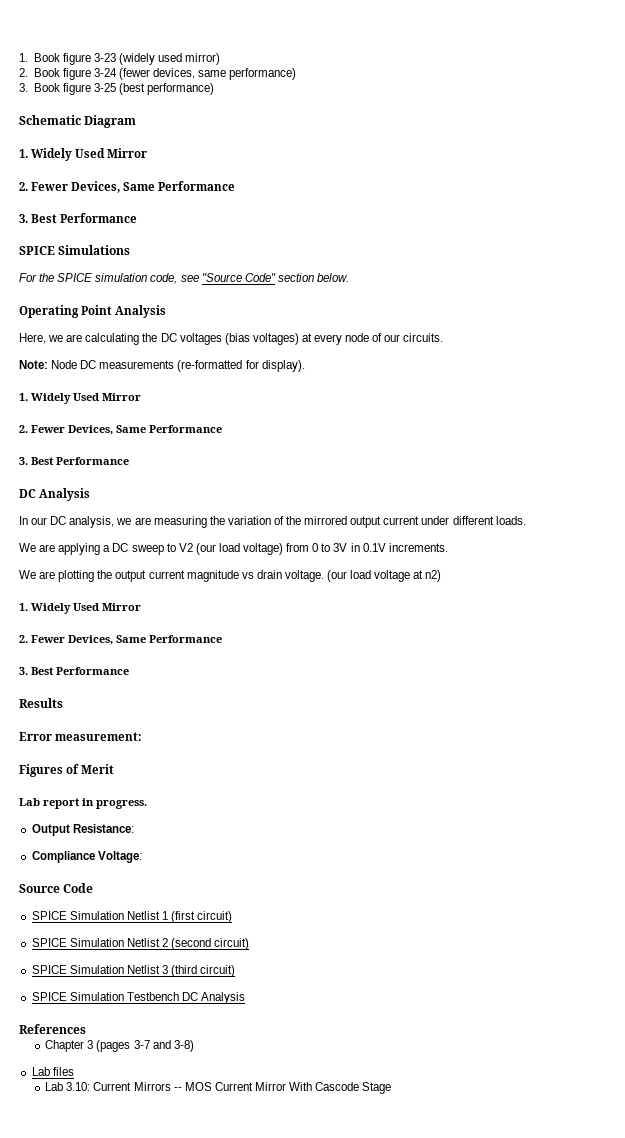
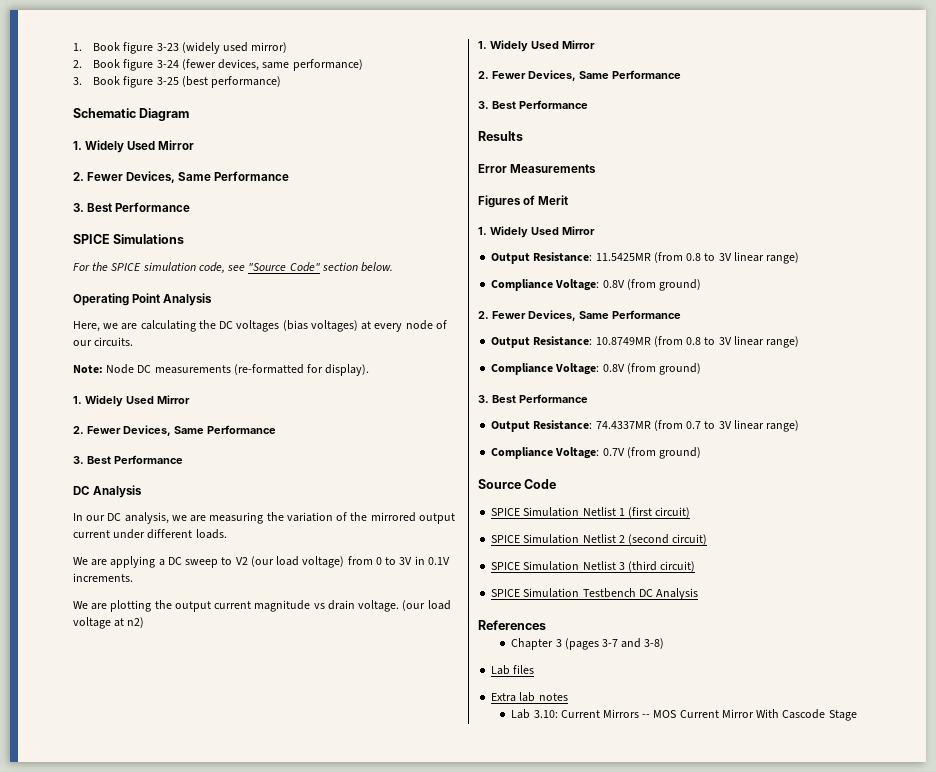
[55,732,143,741] measurement: -> [510,164,597,173] Measurements
[19,798,147,809] [31,824,134,836] [31,851,142,863] Lab report in progress. // Output Resistance: // Compliance Voltage: -> [478,226,595,238] [491,252,800,264] [491,279,702,291] [478,310,681,321] [491,336,800,348] [491,363,702,375] [478,394,588,403] [491,420,800,432] [491,447,702,459] 1. Widely Used Mirror // Output Resistance: 11.5425MR (from 0.8 to 3V linear range) // Compliance Voltage: 0.8V (from ground) // 2. Fewer Devices, Same Performance // Output Resistance: 10.8749MR (from 0.8 to 3V linear range) // Compliance Voltage: 0.8V (from ground) // 3. Best Performance // Output Resistance: 74.4337MR (from 0.7 to 3V linear range) // Compliance Voltage: 0.7V (from ground)
(74, 1071) none -> [491,692,568,702] // Extra lab notes

